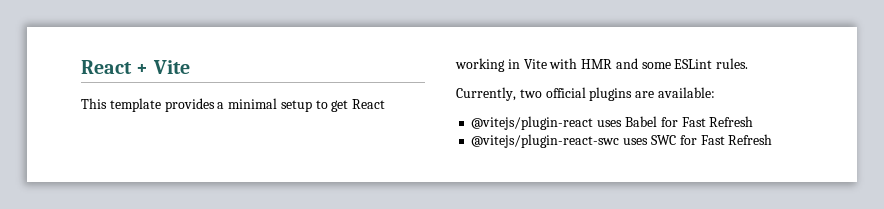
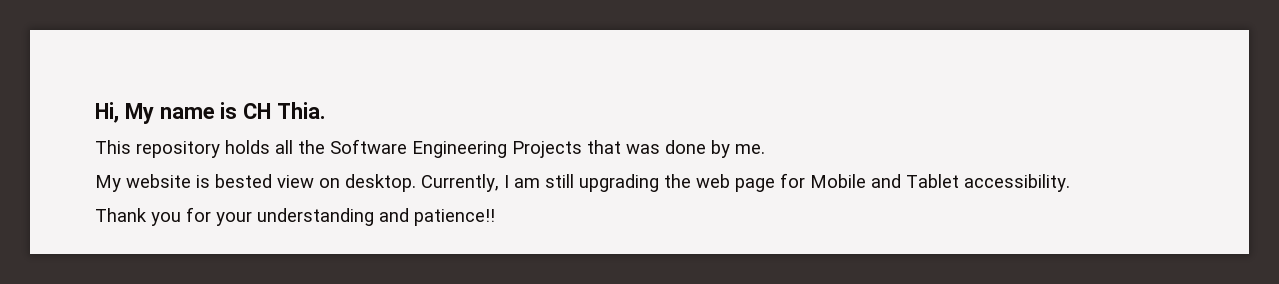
[81,60,190,74] [81,98,386,112] [455,58,749,72] [456,87,715,101] [471,116,754,130] [471,134,773,148] React + Vite // This template provides a minimal setup to get React working in Vite with HMR and some ESLint rules. // Currently, two official plugins are available: // @vitejs/plugin-react uses Babel for Fast Refresh // @vitejs/plugin-react-swc uses SWC for Fast Refresh -> [95,102,327,124] [95,139,765,158] [95,173,1070,192] [95,207,495,226] Hi, My name is CH Thia. // This repository holds all the Software Engineering Projects that was done by me. // My website is bested view on desktop. Currently, I am still upgrading the web page for Mobile and Tablet accessibility. // Thank you for your understanding and patience!!

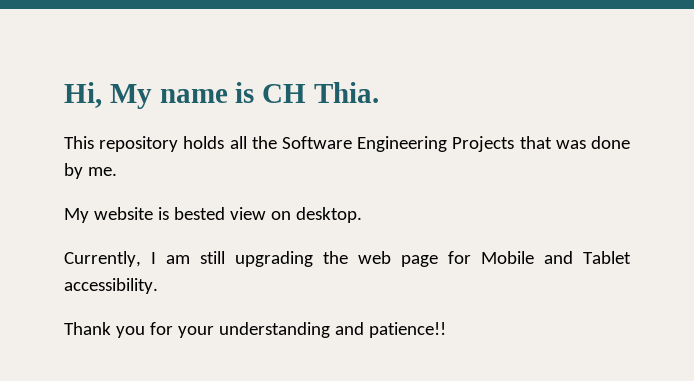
(416, 183) none -> (362, 215) //

